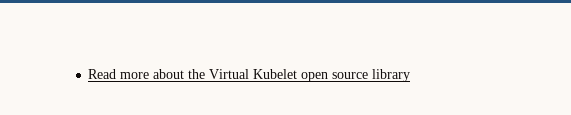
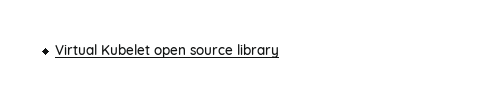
[88,69,206,79] Read more about the -> (54, 49) none

